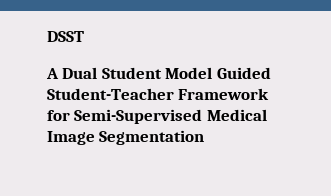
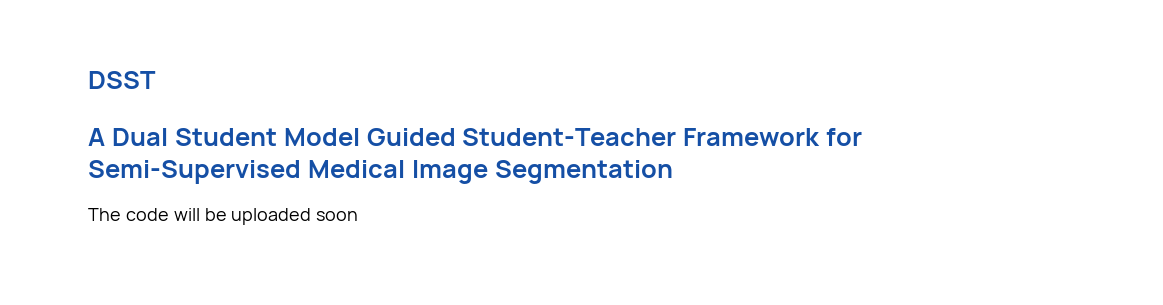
(205, 137) none -> [88,208,359,225] // The code will be uploaded soon

